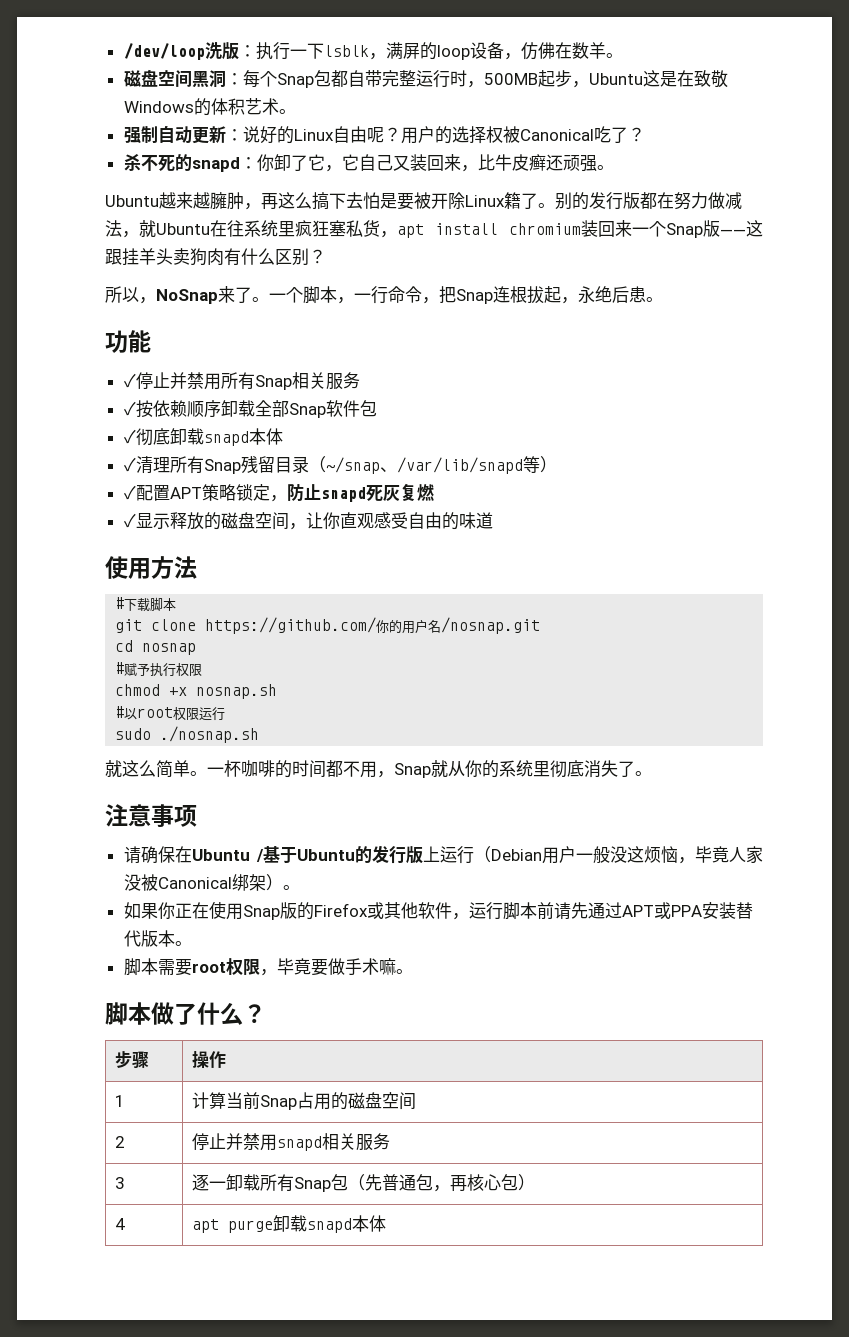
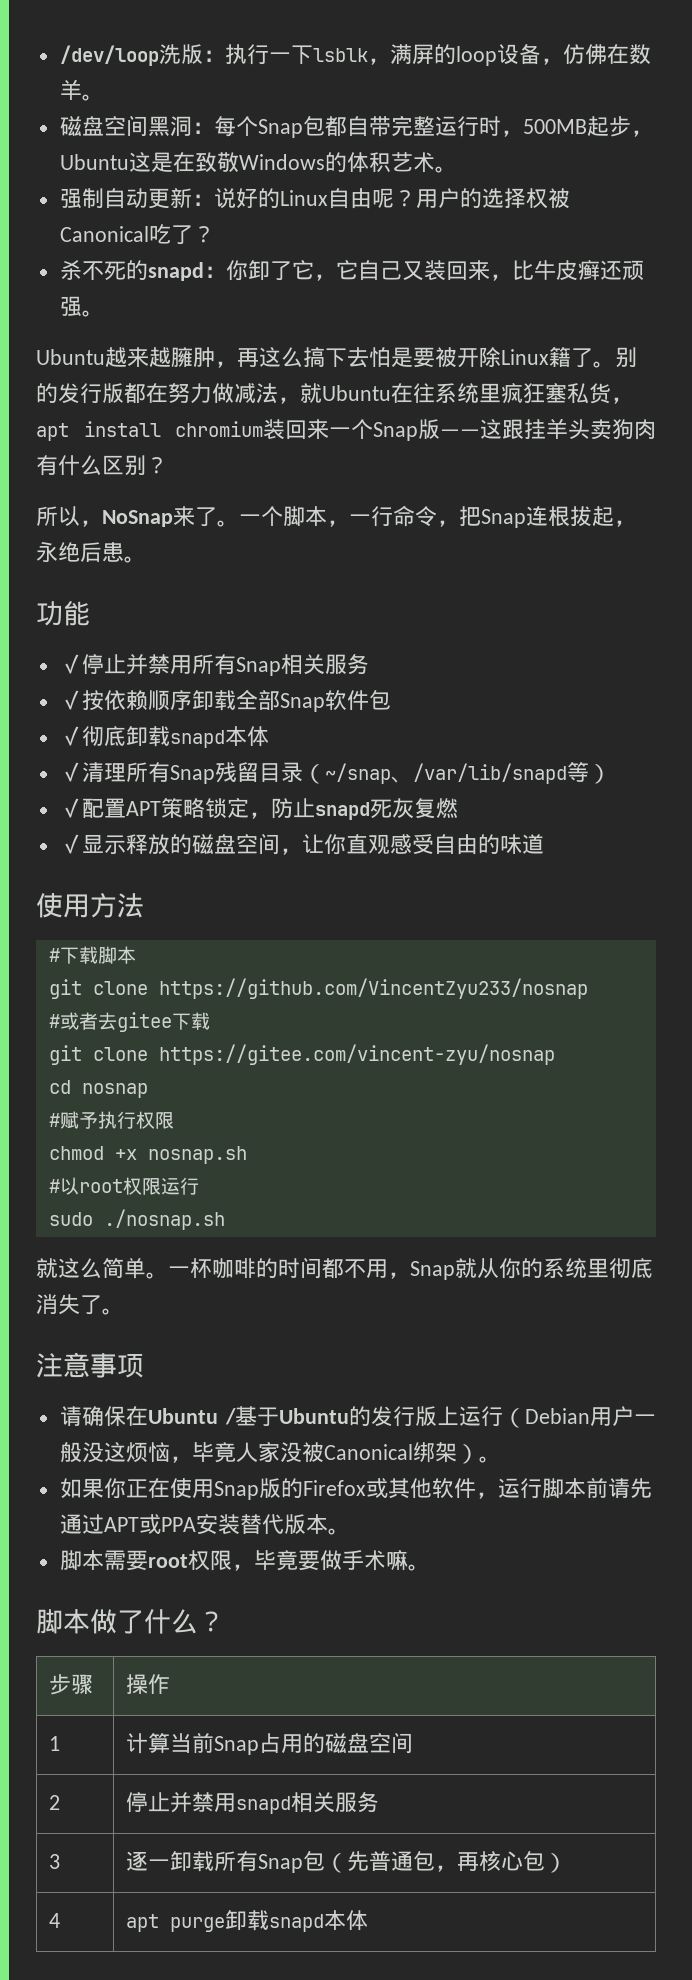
[205,617,541,634] https://github.com/你的用户名/nosnap.git -> [158,978,588,999] [48,1012,210,1032] [48,1044,555,1065] https://github.com/VincentZyu233/nosnap // #或者去gitee下载 // git clone https://gitee.com/vincent-zyu/nosnap

